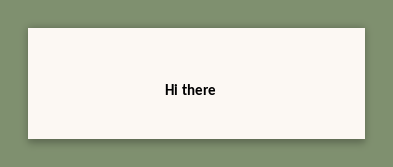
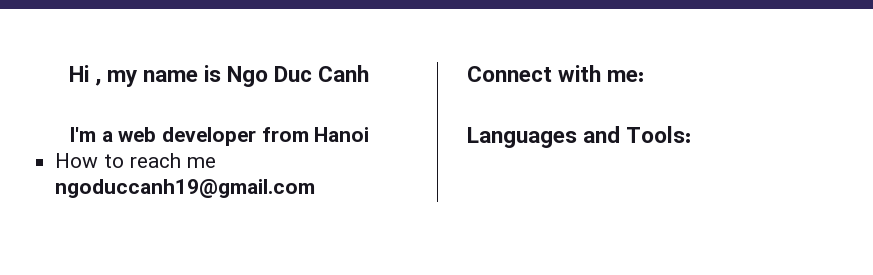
[181,84,216,95] there -> [94,65,370,87] [68,127,370,146] [55,153,217,168] [55,179,316,198] [467,65,645,82] [467,126,692,148] , my name is Ngo Duc Canh // I'm a web developer from Hanoi // How to reach me ngoduccanh19@gmail.com // Connect with me: // Languages and Tools:

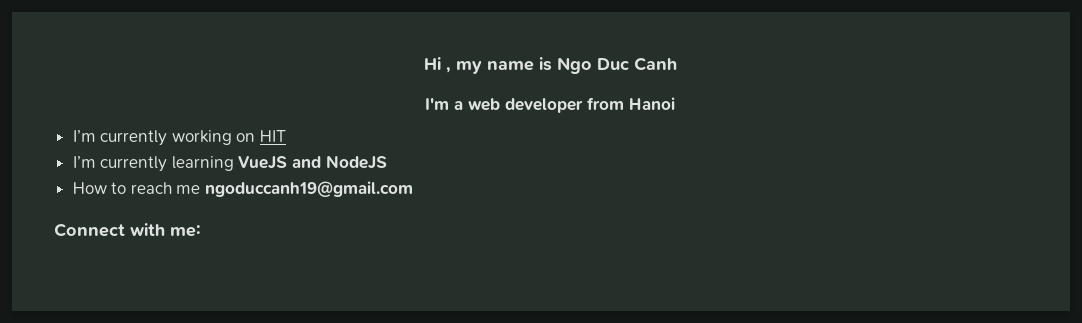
(370, 134) none -> [72,130,287,146] [72,155,387,172] // I’m currently working on HIT // I’m currently learning VueJS and NodeJS
[467,126,692,148] // Languages and Tools: -> (201, 231) none

